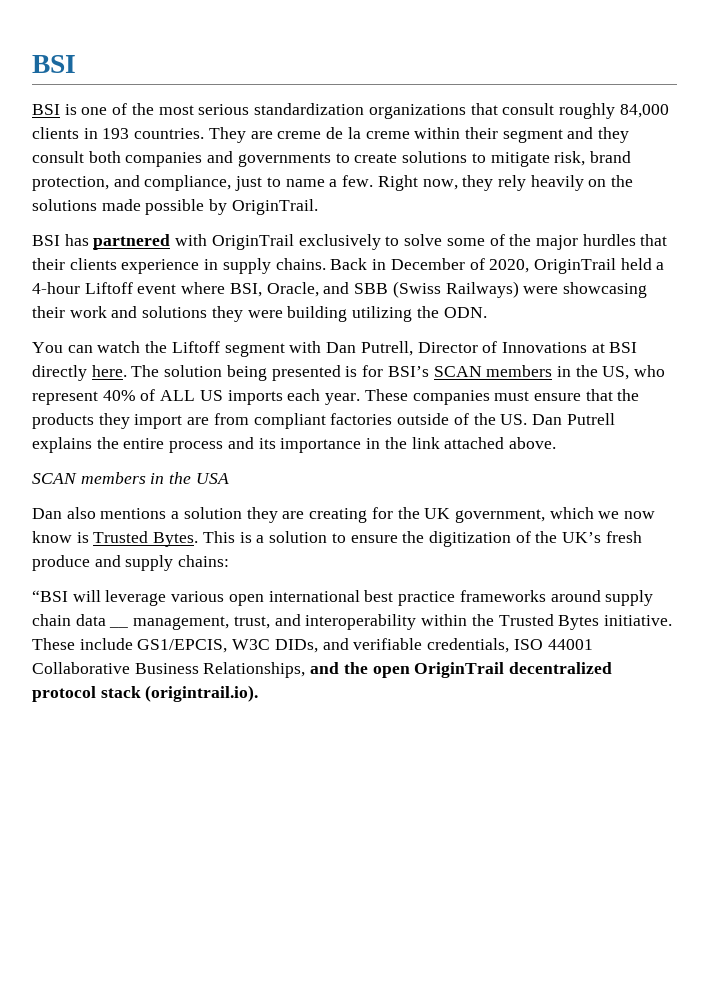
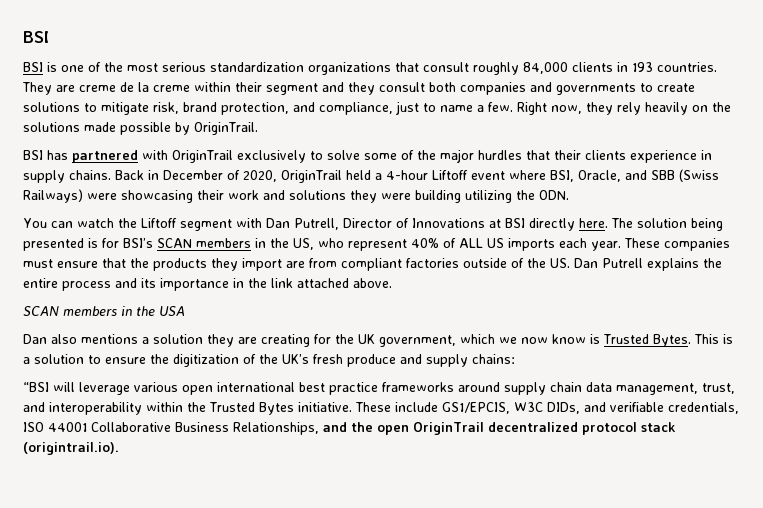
[109,626,129,628] __ -> (612, 387) none

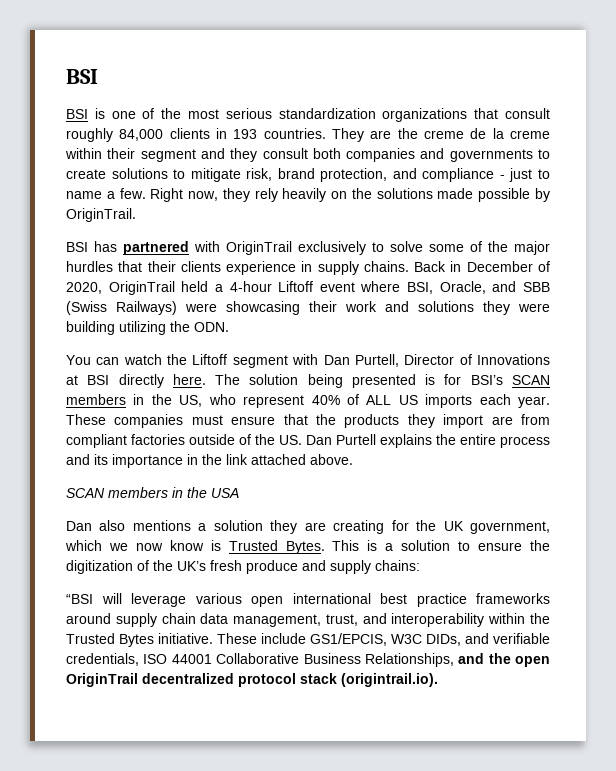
(75, 88) none -> [397,128,418,139] the
[319,102,393,115] compliance, -> [422,168,505,182] compliance -
[294,218,339,230] Putrell, -> [354,354,399,367] Purtell,
[602,258,643,268] Putrell -> [336,434,376,445] Purtell

